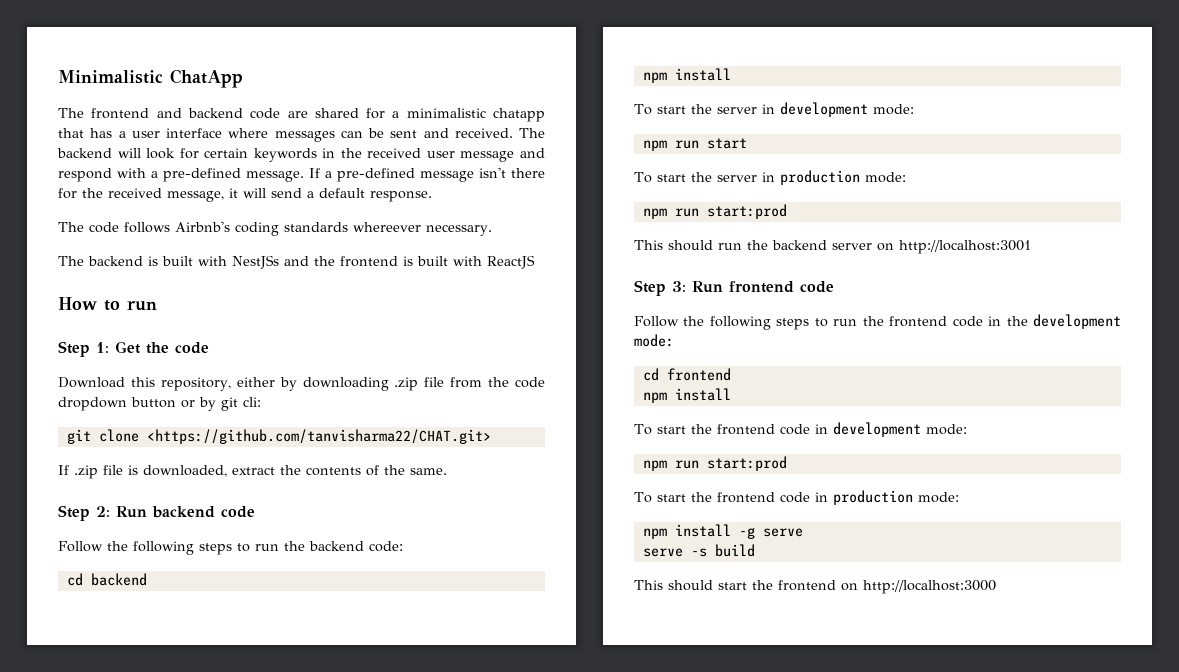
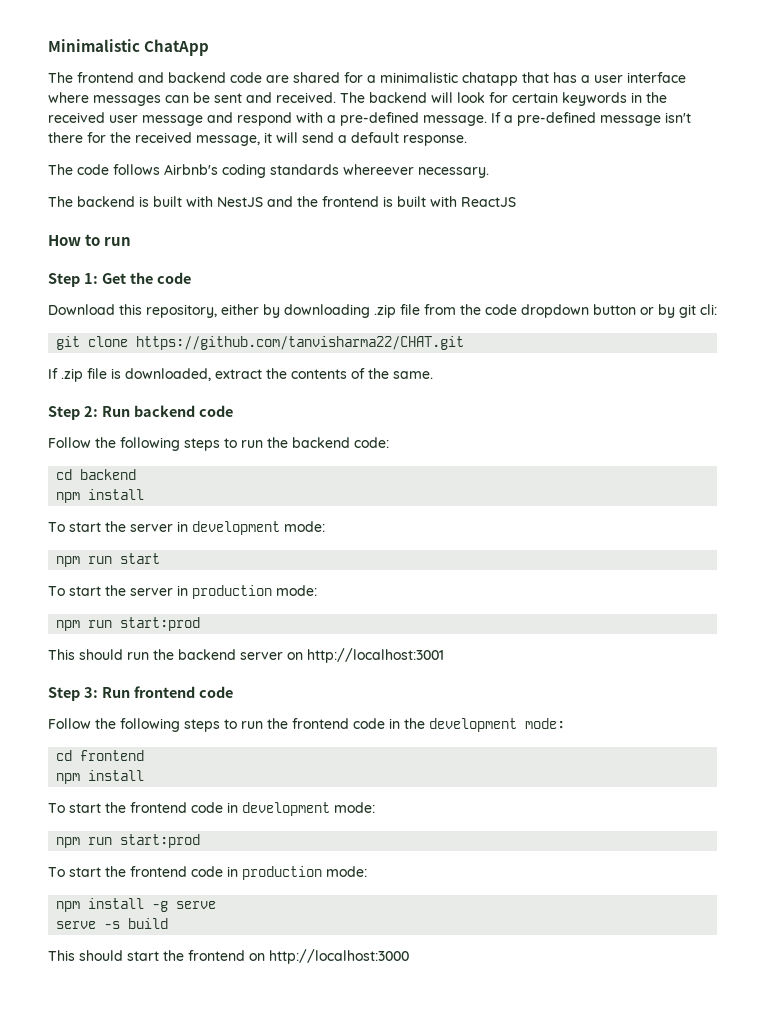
[232,255,279,269] NestJSs -> [217,197,263,207] NestJS
[146,429,491,444] <https://github.com/tanvisharma22/CHAT.git> -> [136,336,465,350] https://github.com/tanvisharma22/CHAT.git

